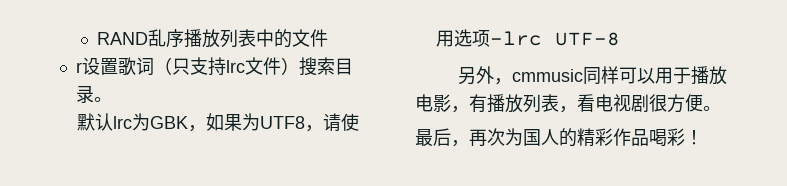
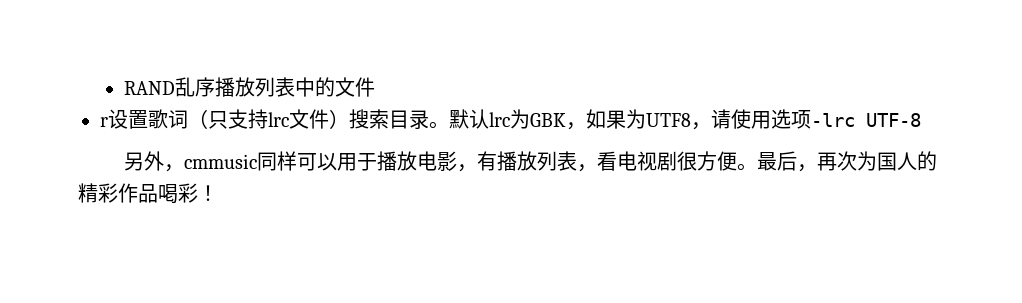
(112, 99) // -> (449, 125) none
(721, 108) // -> (758, 167) none

